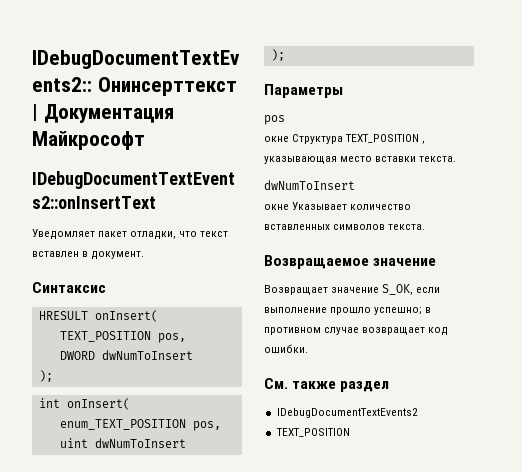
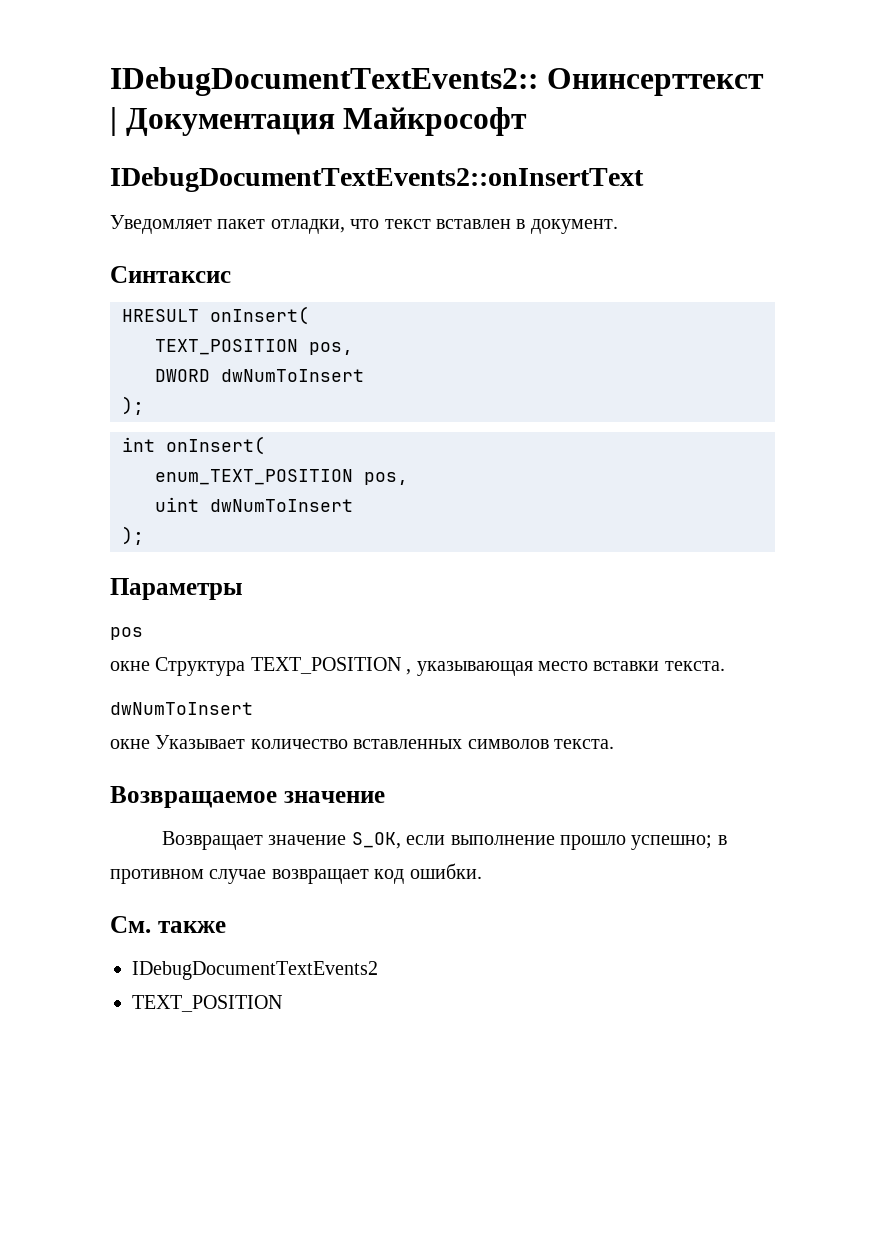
[340,381,390,392] раздел -> (226, 927) none

